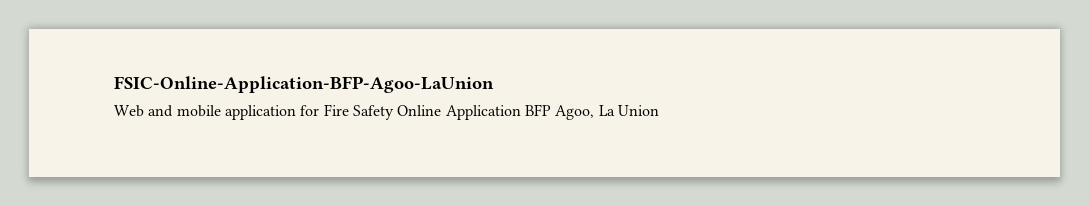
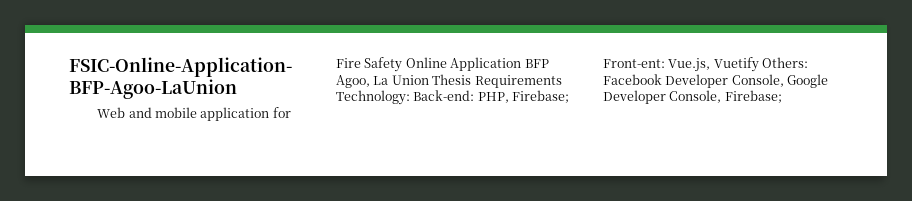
(659, 110) none -> [432,74,562,88] [336,90,570,105] [603,57,809,72] [603,74,829,88] [603,90,782,104] Thesis Requirements Technology: Back-end: PHP, Firebase; Front-ent: Vue.js, Vuetify Others: Facebook Developer Console, Google Developer Console, Firebase;

